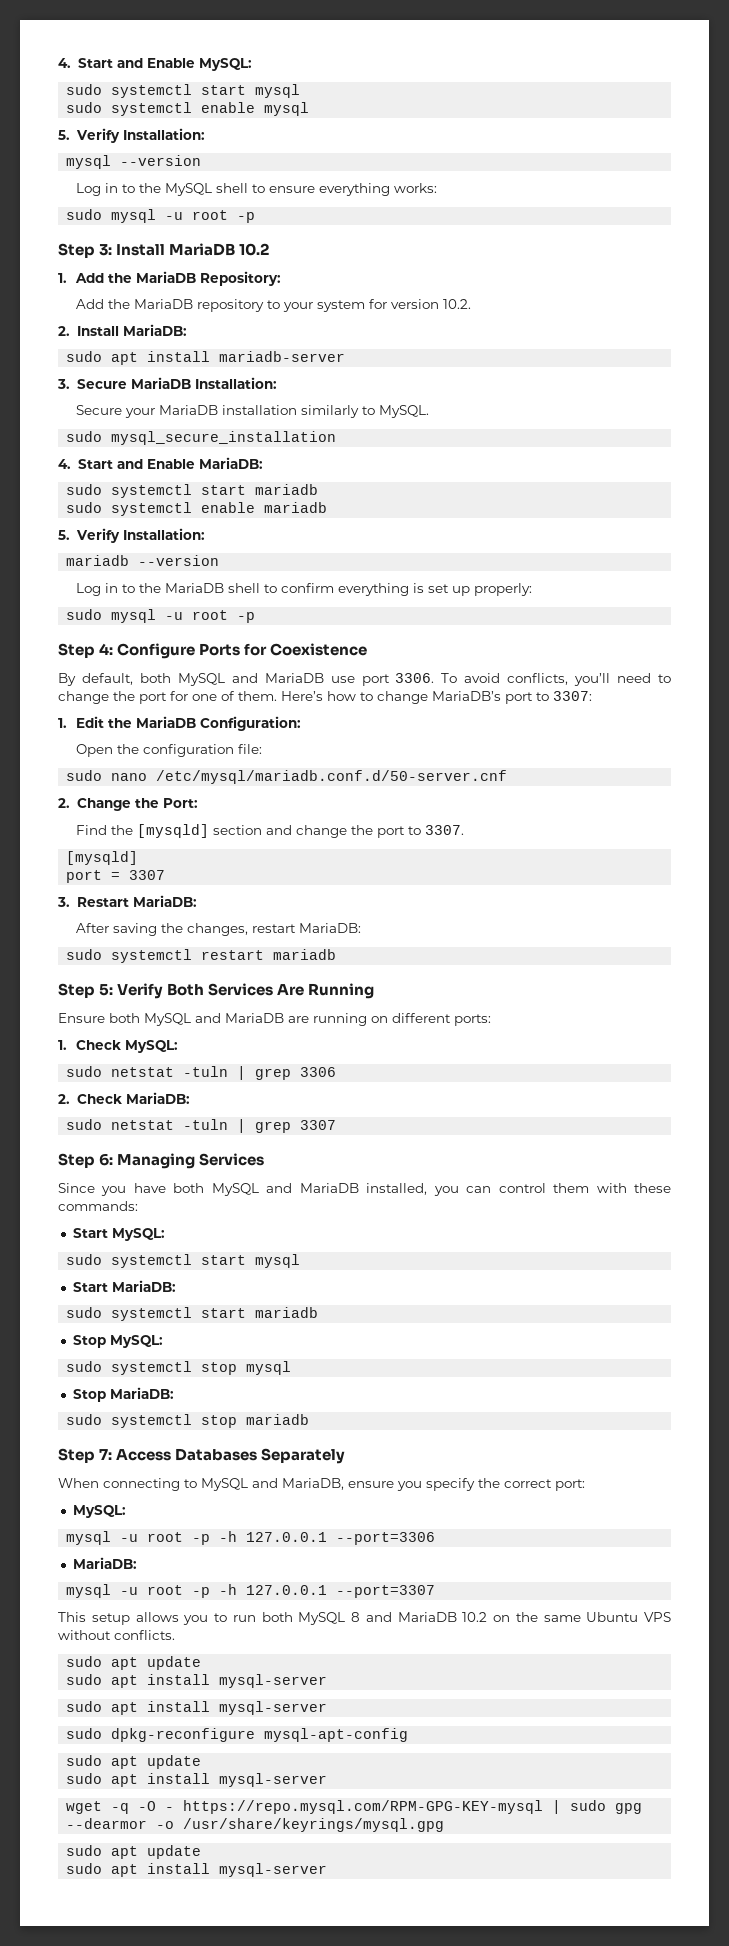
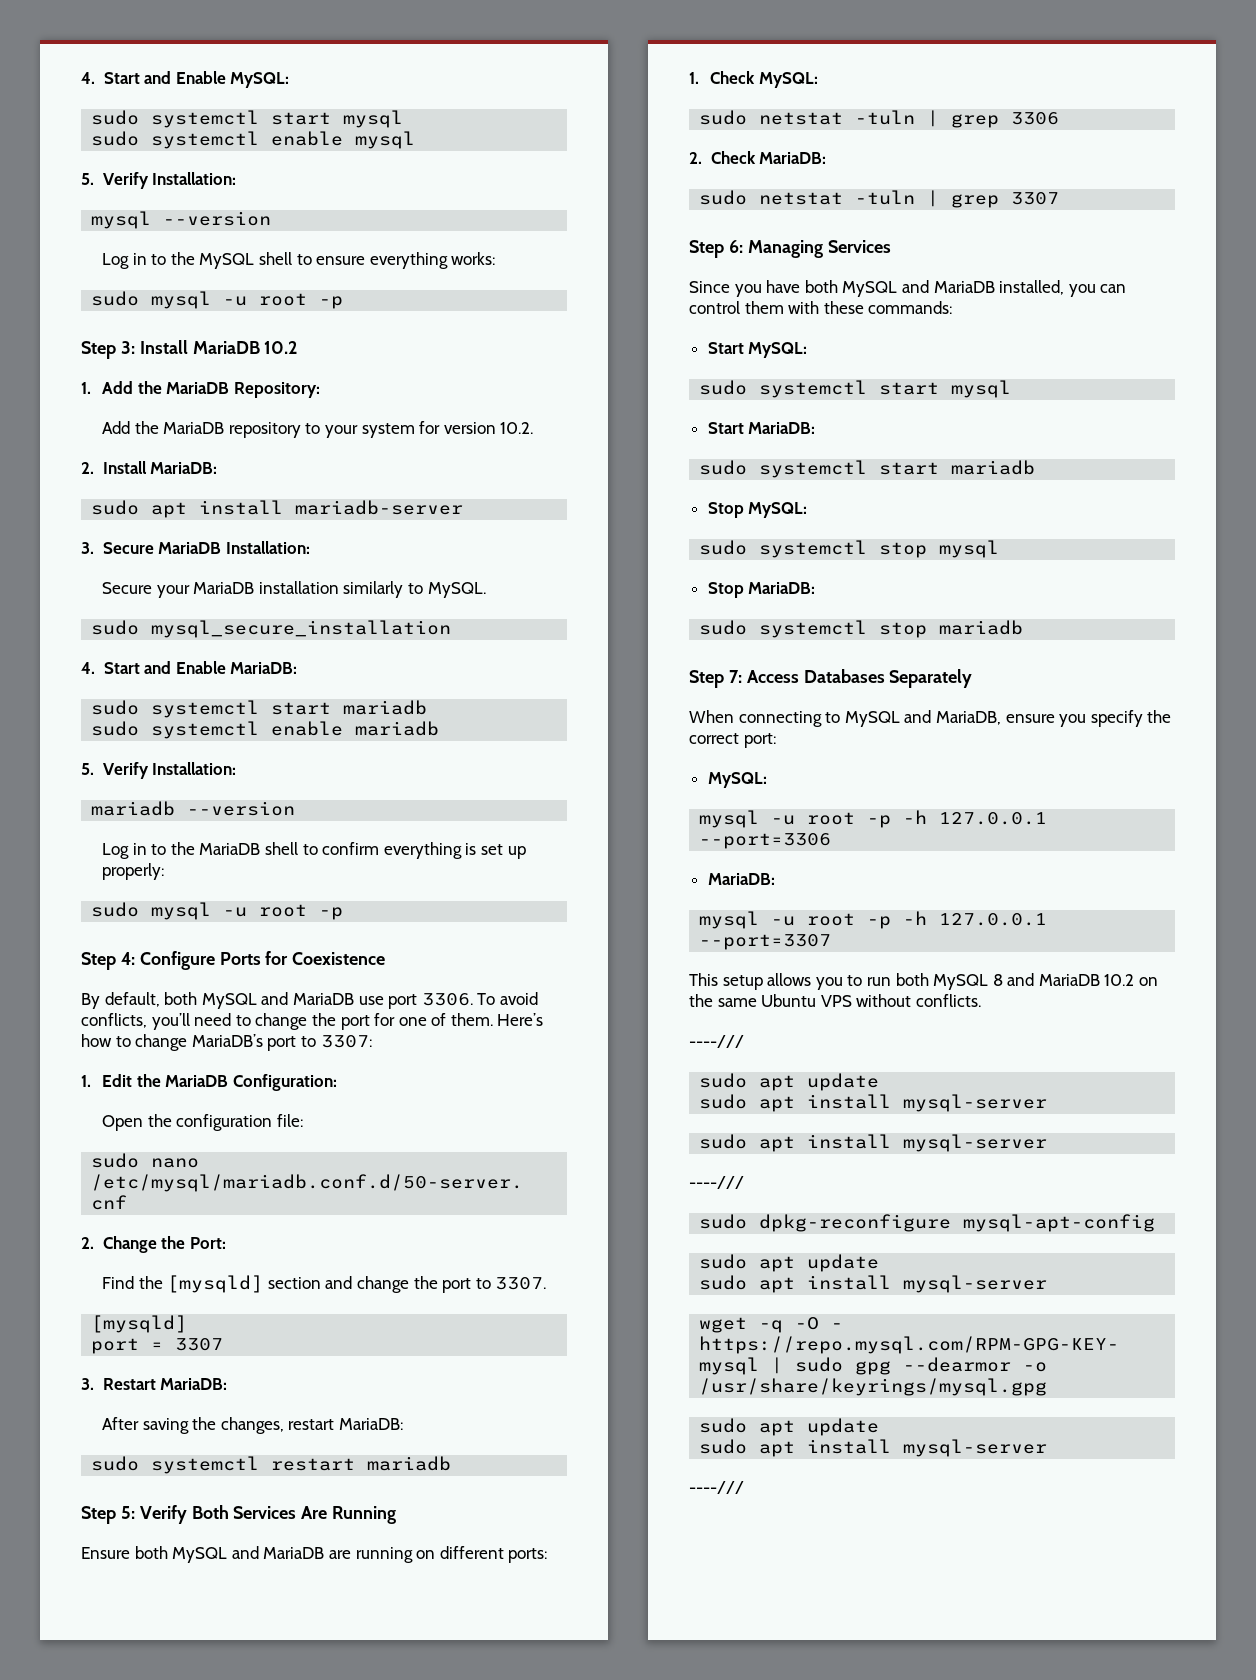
(175, 1635) none -> [689,1035,744,1048] // ----///
(328, 1708) none -> [689,1176,744,1189] // ----///
(328, 1870) none -> [689,1481,744,1494] // ----///

